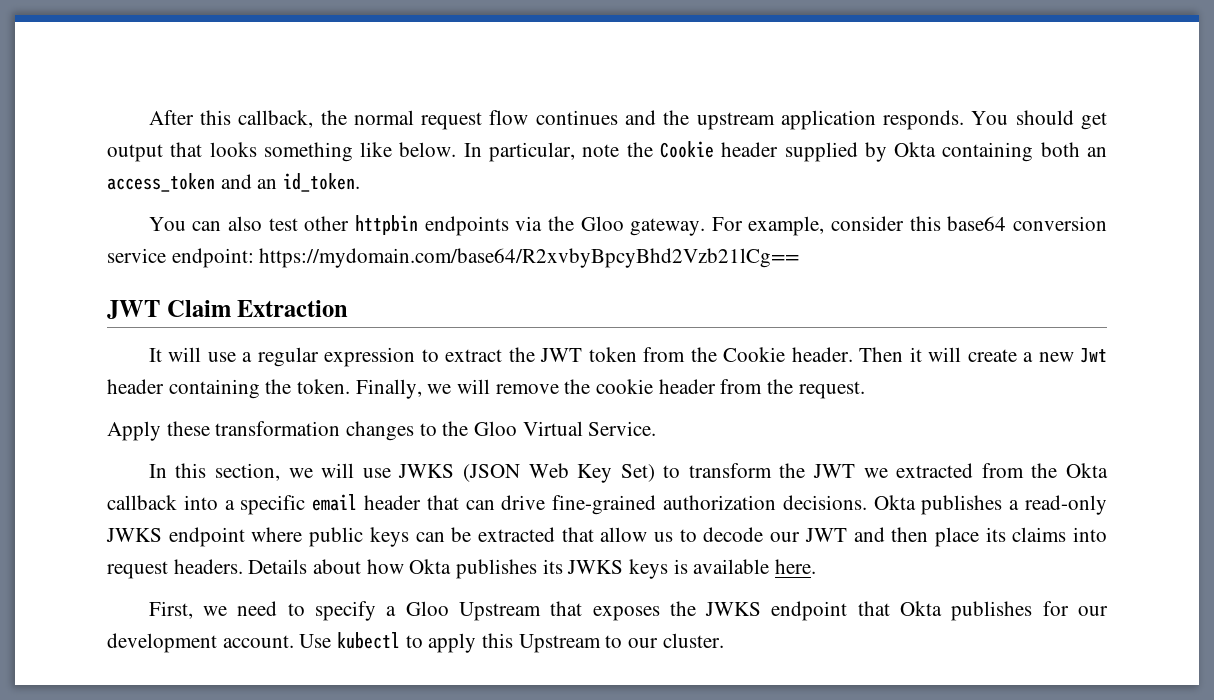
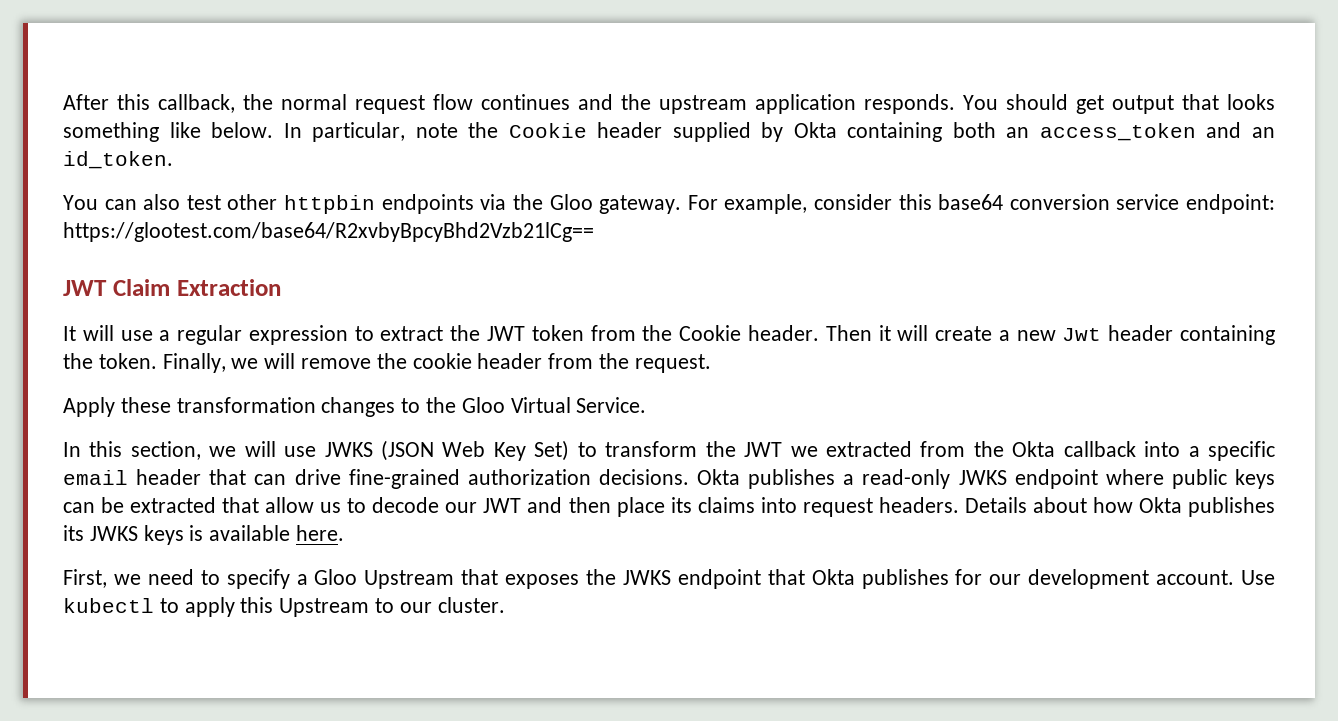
[259,248,800,268] https://mydomain.com/base64/R2xvbyBpcyBhd2Vzb21lCg== -> [63,222,594,242] https://glootest.com/base64/R2xvbyBpcyBhd2Vzb21lCg==

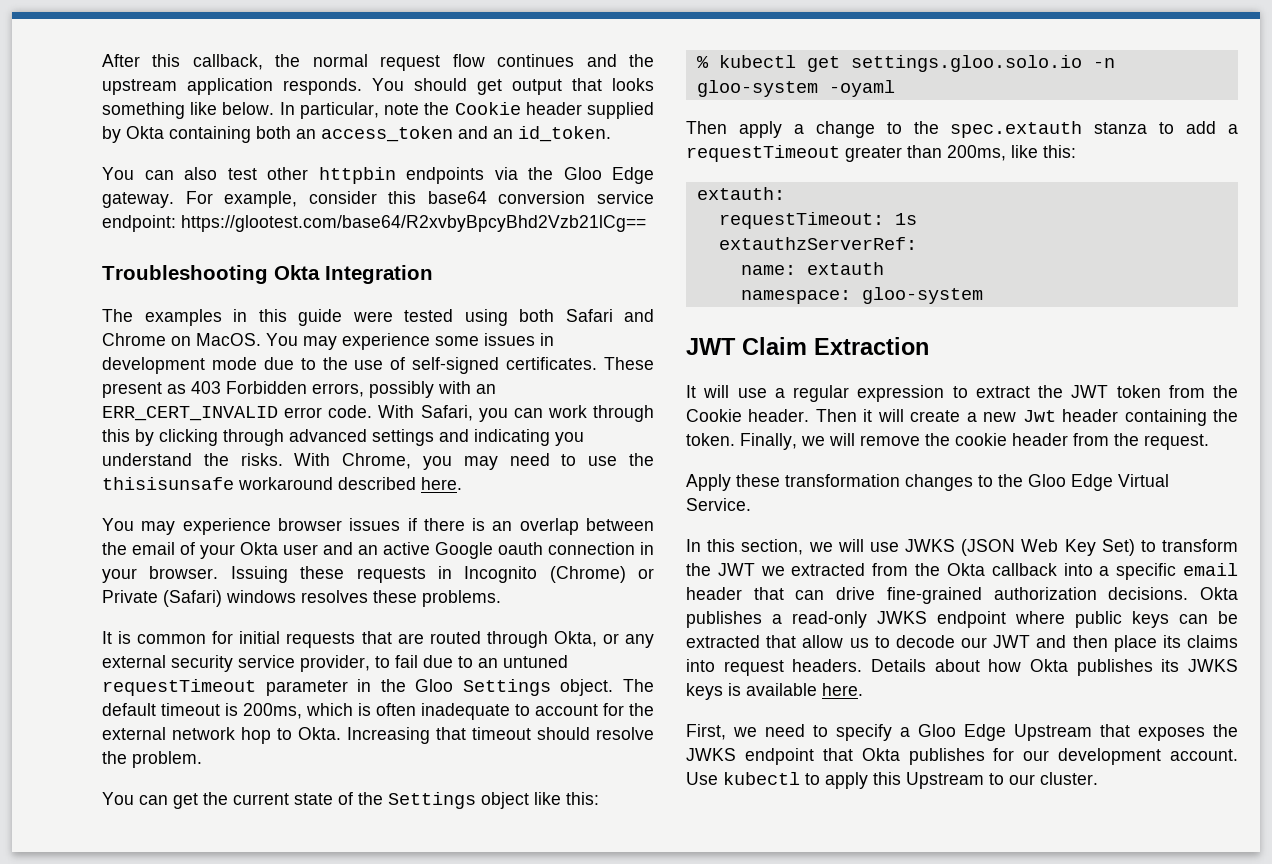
(593, 202) none -> [612,167,654,184] Edge
(594, 232) none -> [102,265,433,284] [102,309,654,326] [102,333,554,350] [102,357,655,374] [102,381,496,398] [102,405,654,422] [102,429,584,446] [102,453,654,470] [102,477,462,490] [102,518,655,535] [102,542,654,559] [102,566,654,583] [102,590,501,607] [102,631,654,648] [102,655,568,672] [102,679,654,696] [102,703,654,720] [102,727,654,744] [102,751,202,768] [102,792,599,809] [696,55,1115,72] [696,80,895,97] [686,121,1238,138] [686,145,1076,162] [696,187,785,200] [718,212,917,229] [718,237,917,250] [740,262,884,275] [740,287,983,304] // Troubleshooting Okta Integration // The examples in this guide were tested using both Safari and Chrome on MacOS. You may experience some issues in development mode due to the use of self-signed certificates. These present as 403 Forbidden errors, possibly with an ERR_CERT_INVALID error code. With Safari, you can work through this by clicking through advanced settings and indicating you understand the risks. With Chrome, you may need to use the thisisunsafe workaround described here. // You may experience browser issues if there is an overlap between the email of your Okta user and an active Google oauth connection in your browser. Issuing these requests in Incognito (Chrome) or Private (Safari) windows resolves these problems. // It is common for initial requests that are routed through Okta, or any external security service provider, to fail due to an untuned requestTimeout parameter in the Gloo Settings object. The default timeout is 200ms, which is often inadequate to account for the external network hop to Okta. Increasing that timeout should resolve the problem. // You can get the current state of the Settings object like this: // % kubectl get settings.gloo.solo.io -n gloo-system -oyaml // Then apply a change to the spec.extauth stanza to add a requestTimeout greater than 200ms, like this: // extauth: // requestTimeout: 1s // extauthzServerRef: // name: extauth // namespace: gloo-system
(505, 405) none -> [1071,474,1113,491] Edge
(358, 577) none -> [964,724,1006,741] Edge

